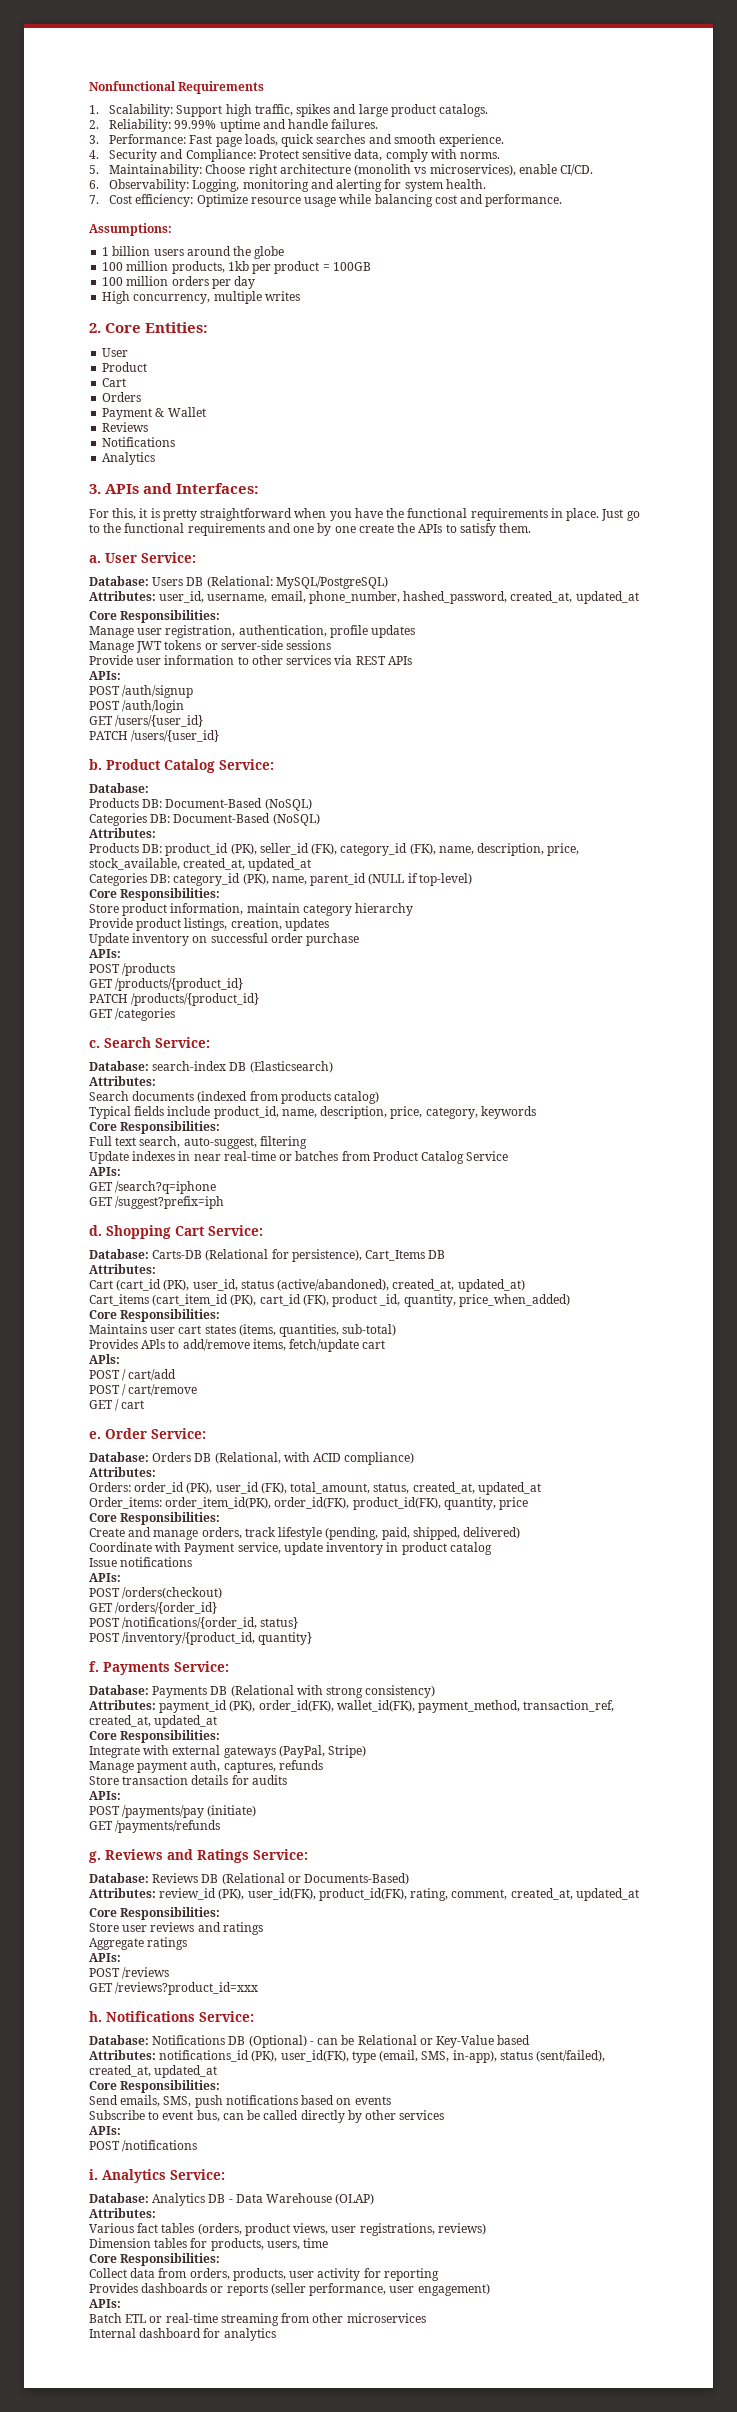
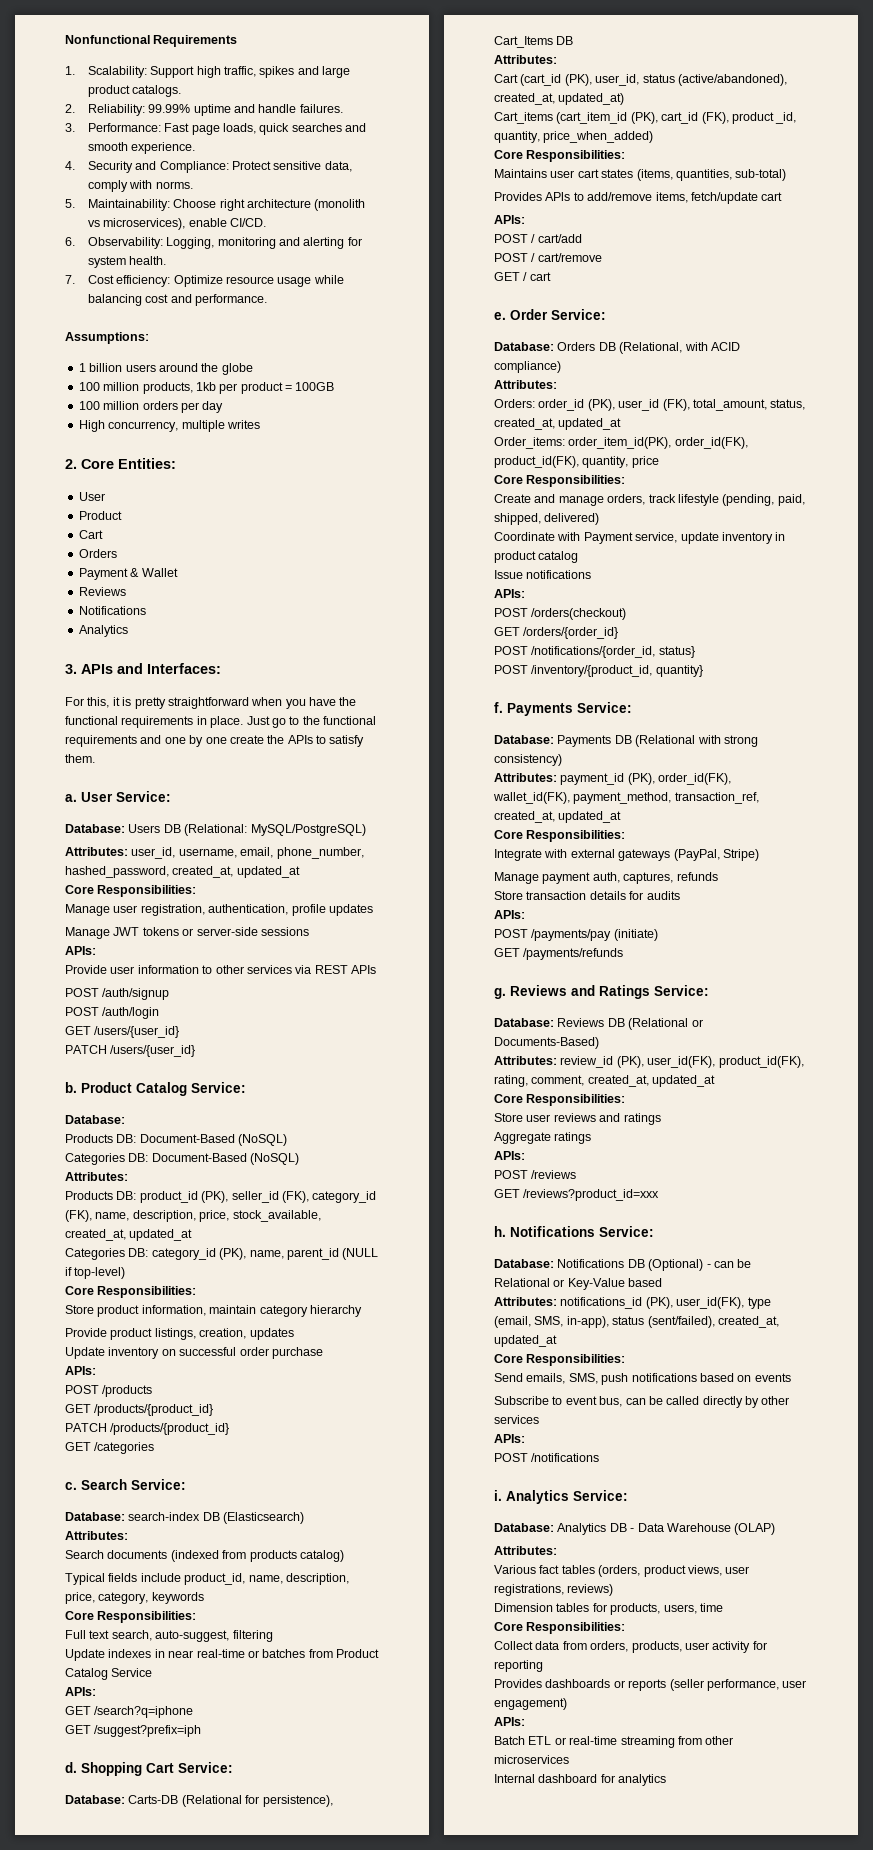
(332, 645) none -> [65,946,96,955] // APIs:
[89,671,121,680] // APIs: -> (376, 969) none

